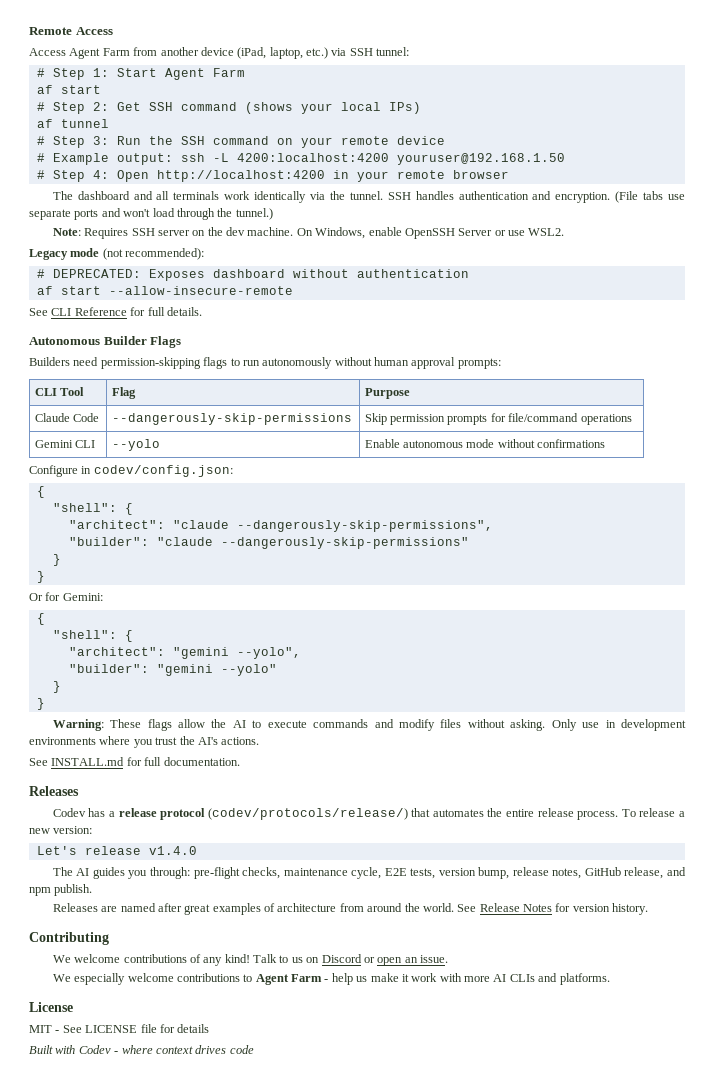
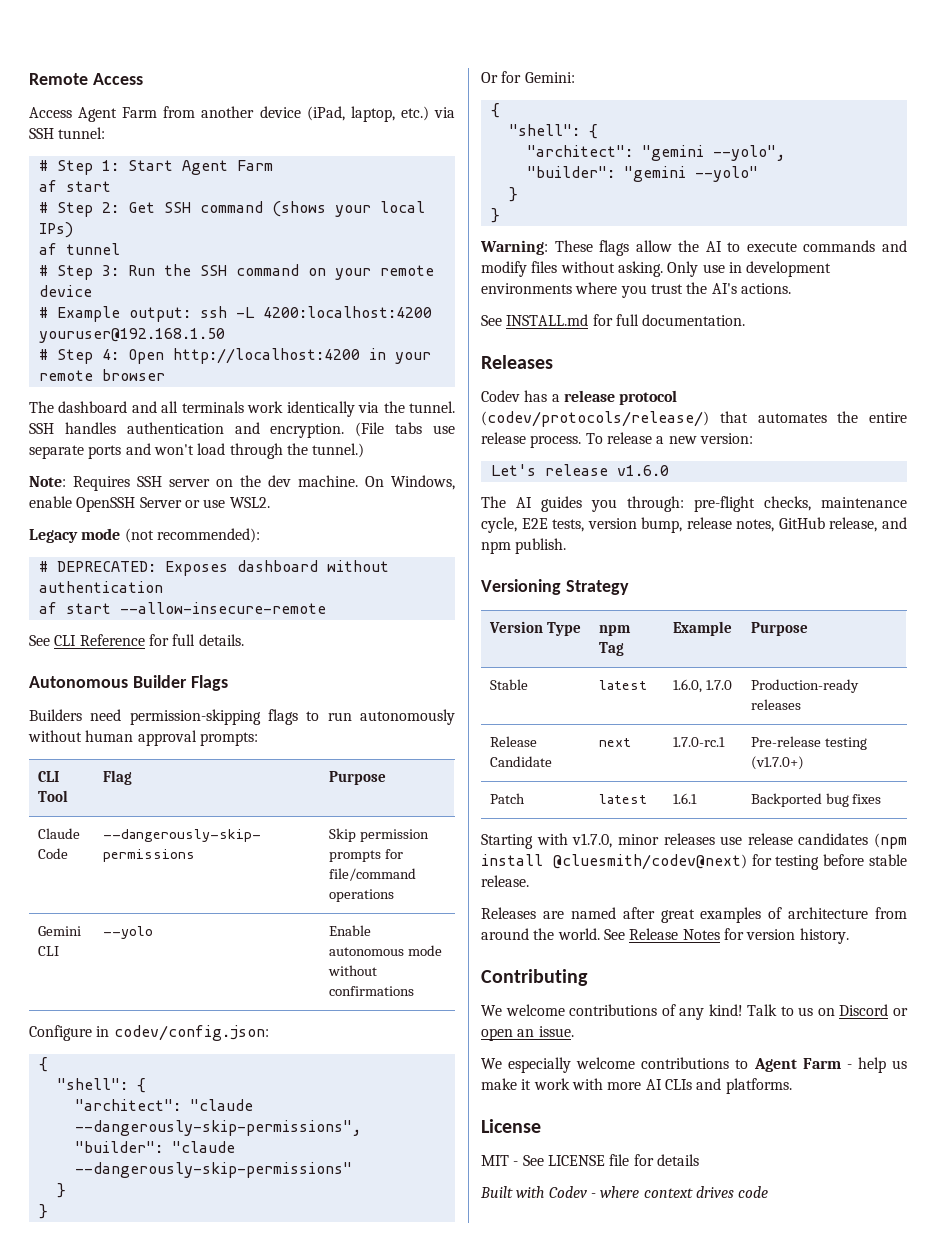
[148,846,197,855] v1.4.0 -> [616,465,669,476] v1.6.0
(93, 890) none -> [481,579,629,595] [488,621,581,636] [598,625,631,636] [598,642,624,656] [672,621,732,636] [750,622,808,636] [489,679,528,690] [598,680,647,690] [672,679,732,693] [750,679,859,693] [750,699,801,710] [489,736,537,747] [489,756,552,767] [598,738,631,747] [672,737,725,747] [750,736,867,750] [750,756,804,770] [489,793,525,804] [598,794,647,804] [672,793,697,804] [750,793,882,807] [481,833,907,849] [481,854,907,870] [481,875,529,887] // Versioning Strategy // Version Type | npm Tag | Example | Purpose // Stable | latest | 1.6.0, 1.7.0 | Production-ready releases // Release Candidate | next | 1.7.0-rc.1 | Pre-release testing (v1.7.0+) // Patch | latest | 1.6.1 | Backported bug fixes // Starting with v1.7.0, minor releases use release candidates (npm install @cluesmith/codev@next) for testing before stable release.

